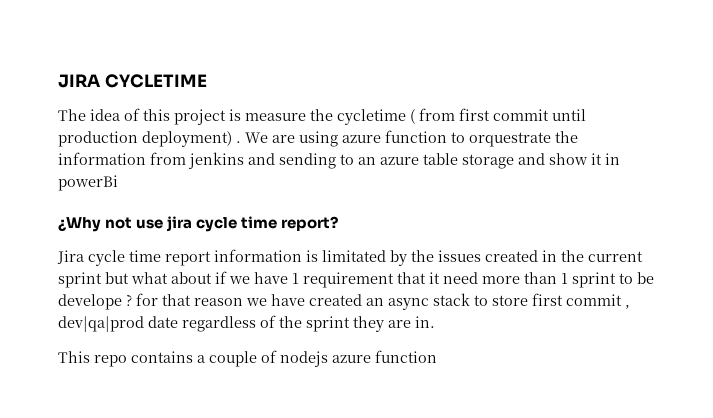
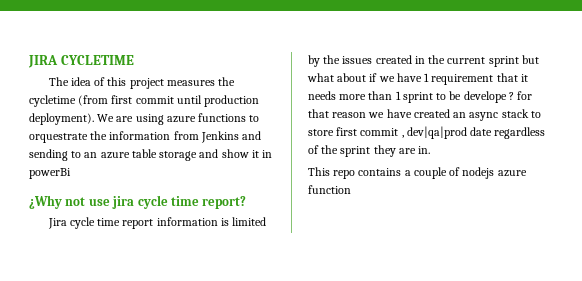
[229,108,455,125] is measure the cycletime ( from -> [166,77,236,86] [29,95,109,107] measures the cycletime (from
[142,131,241,147] deployment) . -> [29,113,94,125] deployment).
[385,130,447,143] function -> [198,113,247,122] functions
[188,152,244,169] jenkins -> [200,131,239,143] Jenkins
[322,250,386,262] limitated -> [232,217,267,226] limited
[443,272,478,284] need -> [308,91,336,100] needs

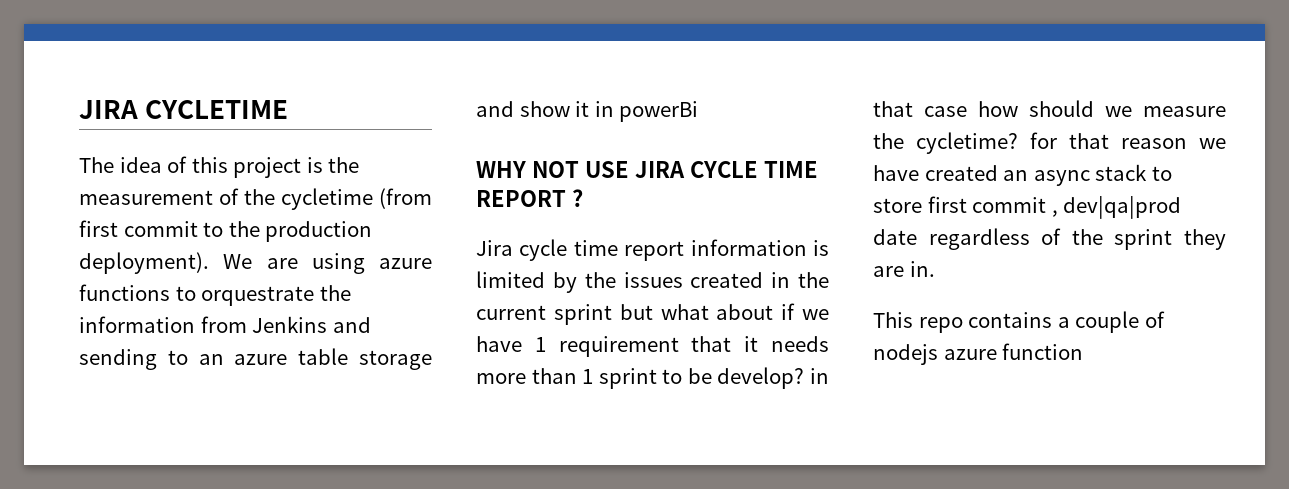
[166,80,215,86] measures -> [306,157,360,173] [79,188,239,205] is the measurement of
[176,95,202,104] until -> [203,221,260,237] to the
[29,195,247,209] ¿Why not use jira cycle time report? -> [476,161,818,178] [476,189,583,207] WHY NOT USE JIRA CYCLE TIME REPORT ?
[463,91,514,103] develope ? -> [717,367,829,389] [873,100,1226,117] [873,132,1018,154] develop? in that case how should we measure the cycletime?

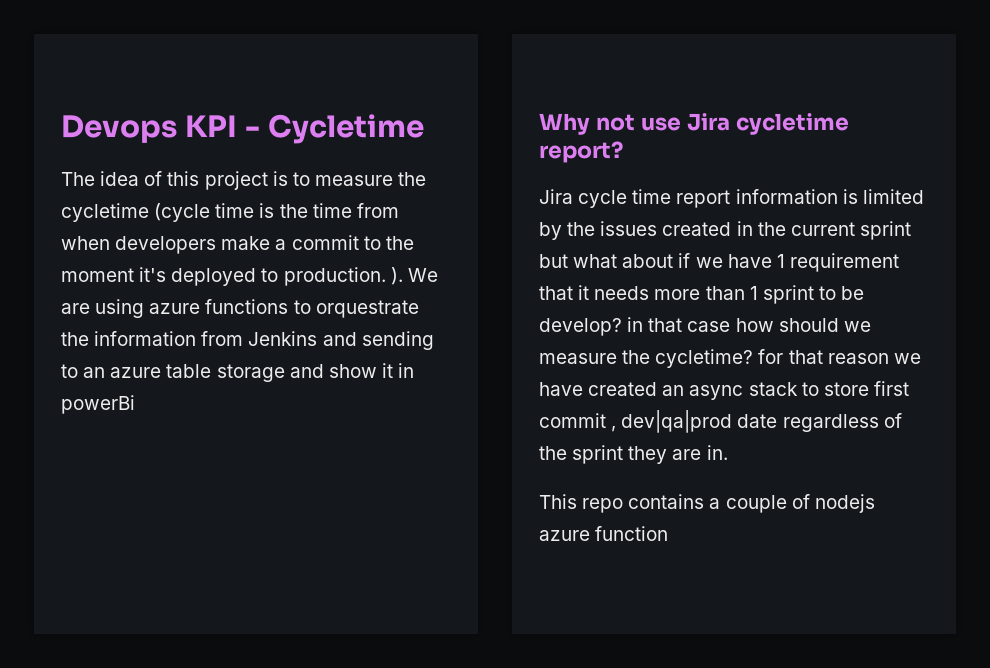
[79,100,289,119] JIRA CYCLETIME -> [61,114,424,144] Devops KPI - Cycletime
[328,157,360,173] [79,188,432,210] [79,220,373,242] [79,252,209,274] the measurement of the cycletime (from first commit to the production deployment). -> [292,172,427,186] [61,203,399,222] [61,235,414,254] [61,267,403,286] to measure the cycletime (cycle time is the time from when developers make a commit to the moment it's deployed to production. ).
[476,161,818,178] [476,189,583,207] WHY NOT USE JIRA CYCLE TIME REPORT ? -> [539,113,849,135] [539,141,623,163] Why not use Jira cycletime report?

